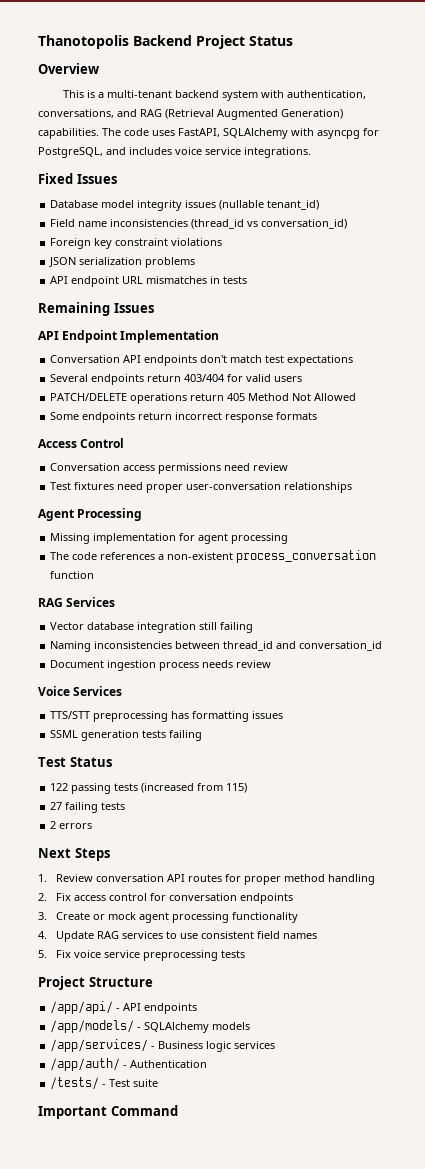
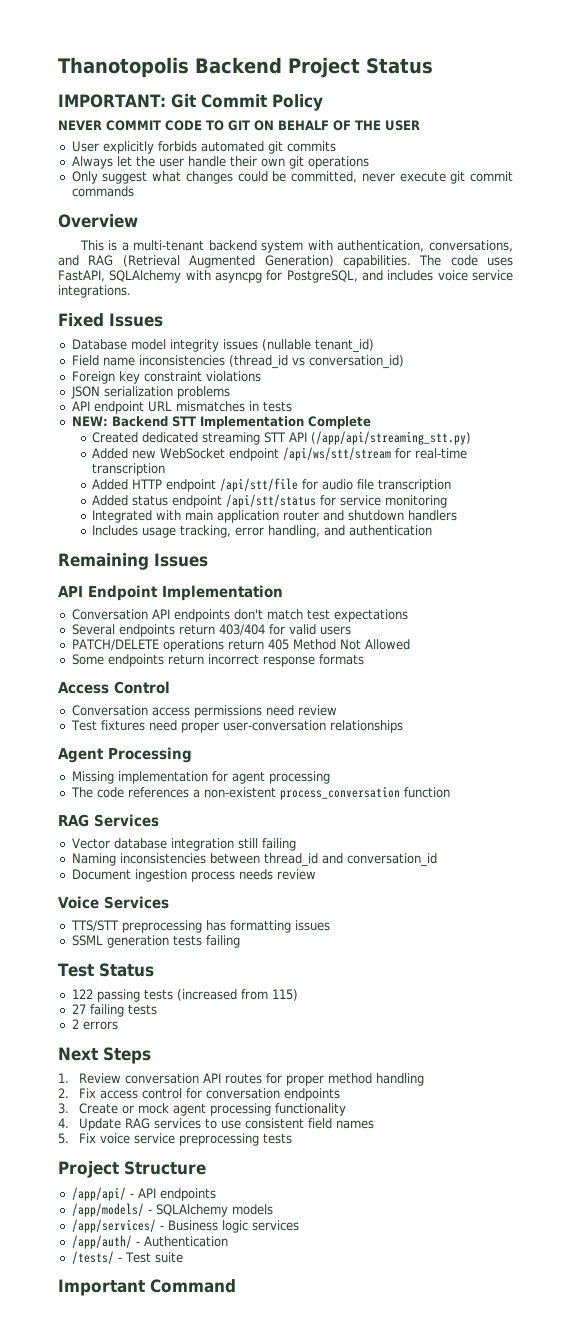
(293, 41) none -> [58,94,323,111] [58,120,420,131] [71,141,336,154] [71,156,369,169] [71,171,513,184] [71,186,134,197] // IMPORTANT: Git Commit Policy // NEVER COMMIT CODE TO GIT ON BEHALF OF THE USER // User explicitly forbids automated git commits // Always let the user handle their own git operations // Only suggest what changes could be committed, never execute git commit commands
(248, 280) none -> [71,416,371,429] [92,431,472,445] [92,447,468,461] [92,463,166,476] [92,478,452,492] [92,494,448,508] [92,510,458,523] [92,525,433,538] // NEW: Backend STT Implementation Complete // Created dedicated streaming STT API (/app/api/streaming_stt.py) // Added new WebSocket endpoint /api/ws/stt/stream for real-time transcription // Added HTTP endpoint /api/stt/file for audio file transcription // Added status endpoint /api/stt/status for service monitoring // Integrated with main application router and shutdown handlers // Includes usage tracking, error handling, and authentication

